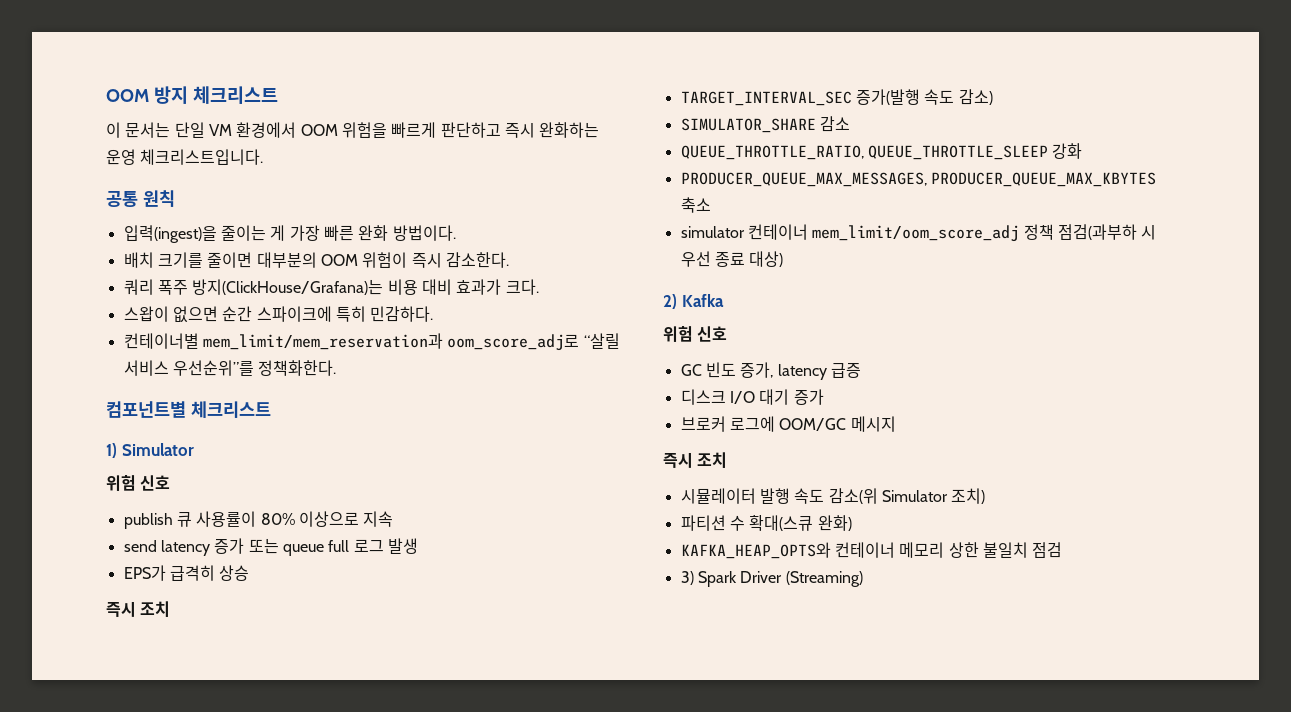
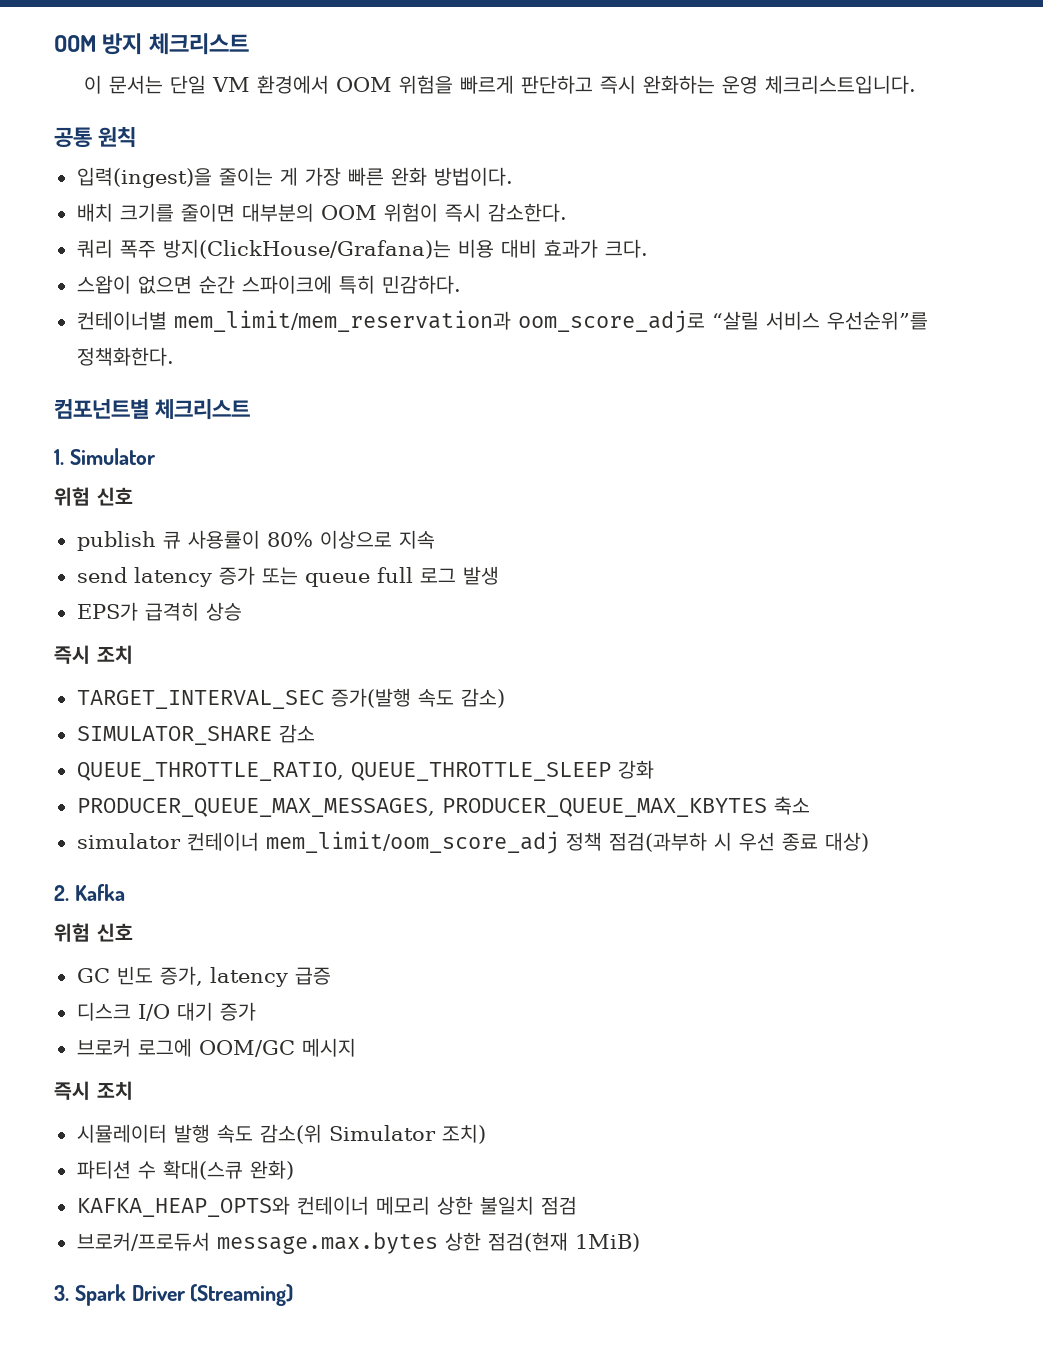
[106,443,117,458] 1) -> [54,449,64,465] 1.
[663,294,677,309] 2) -> [54,885,69,901] 2.
[680,571,694,585] 3) -> [76,1232,640,1254] [54,1285,69,1301] 브로커/프로듀서 message.max.bytes 상한 점검(현재 1MiB) // 3.

